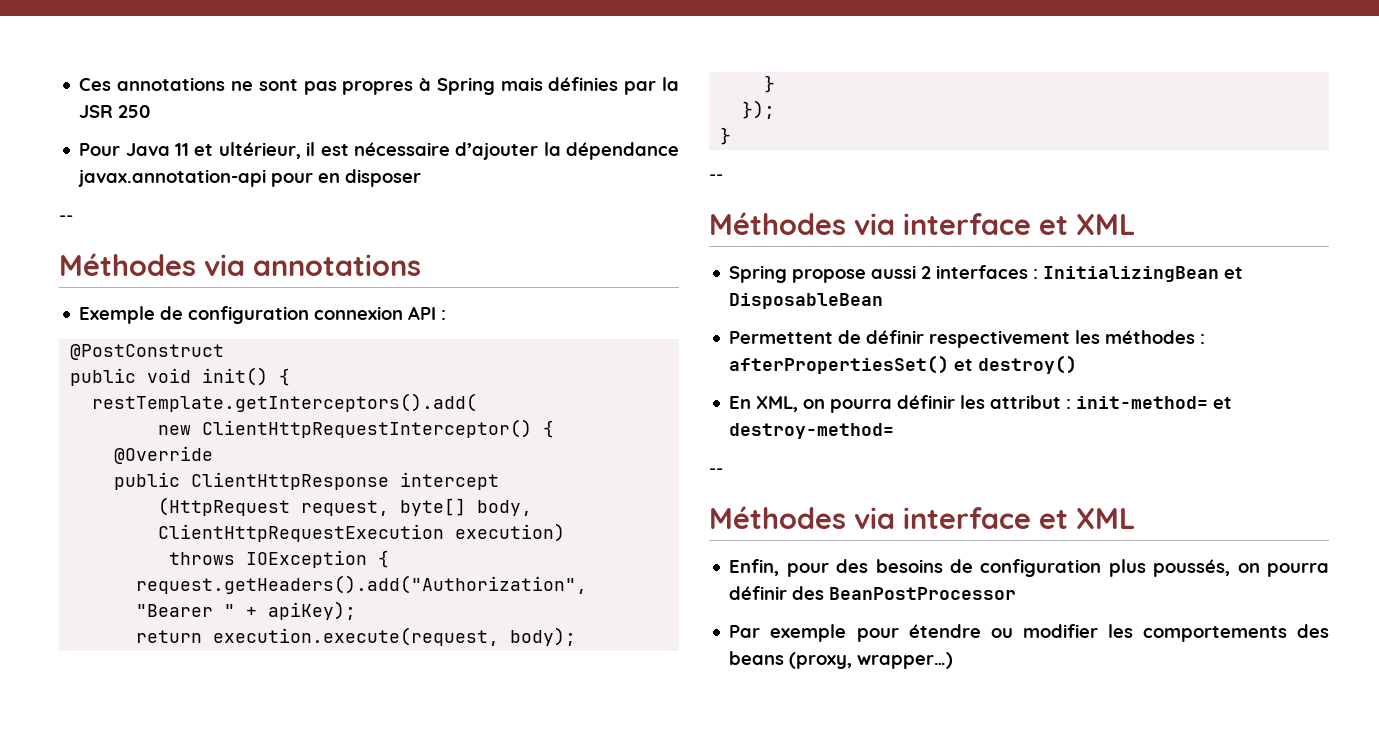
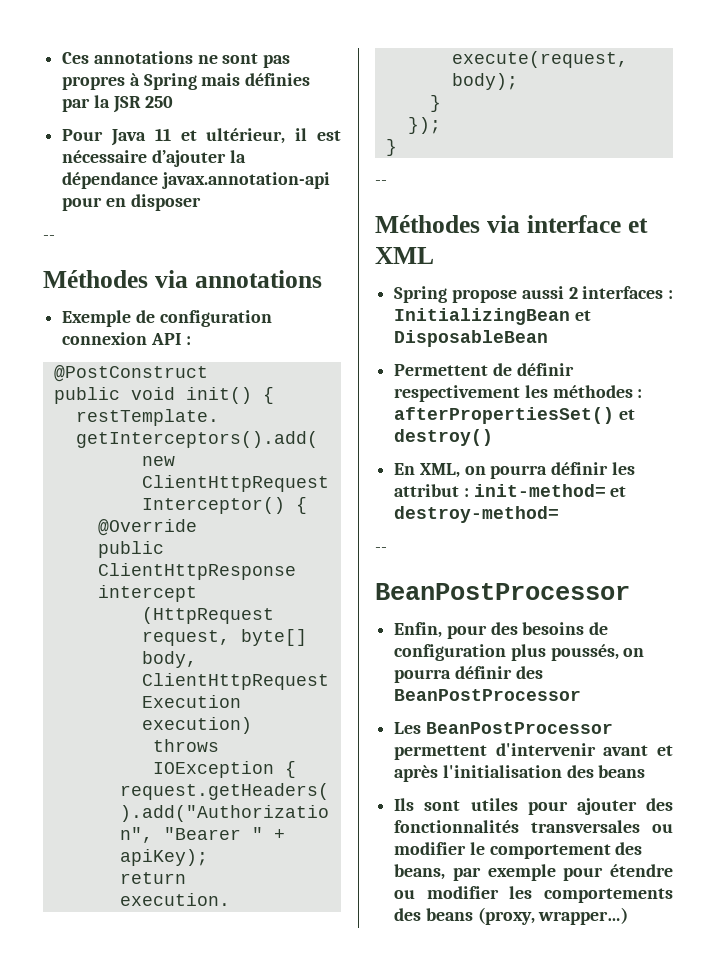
[709,506,1135,529] Méthodes via interface et XML -> [375,583,630,600] BeanPostProcessor
[729,625,761,638] Par -> [394,722,613,734] [394,743,673,760] [394,765,646,782] [394,798,673,815] [394,820,673,833] [394,842,643,859] [394,864,481,881] Les BeanPostProcessor permettent d'intervenir avant et après l'initialisation des beans // Ils sont utiles pour ajouter des fonctionnalités transversales ou modifier le comportement des beans, par

